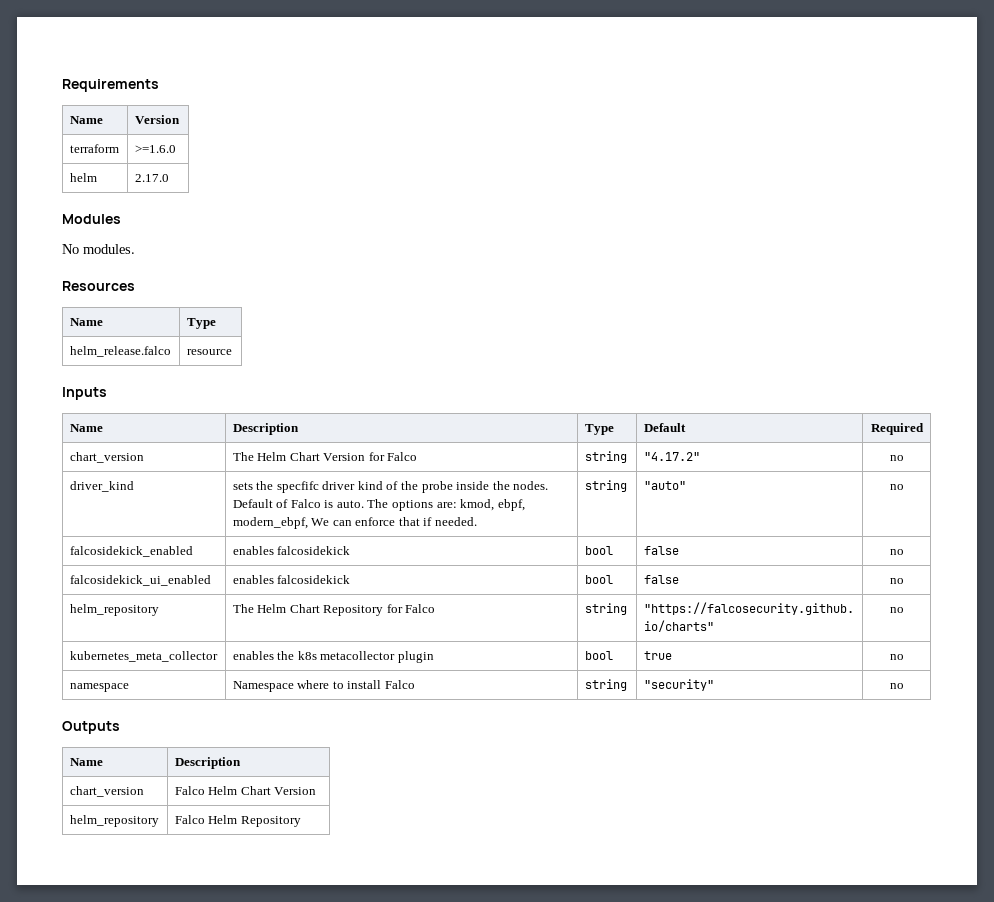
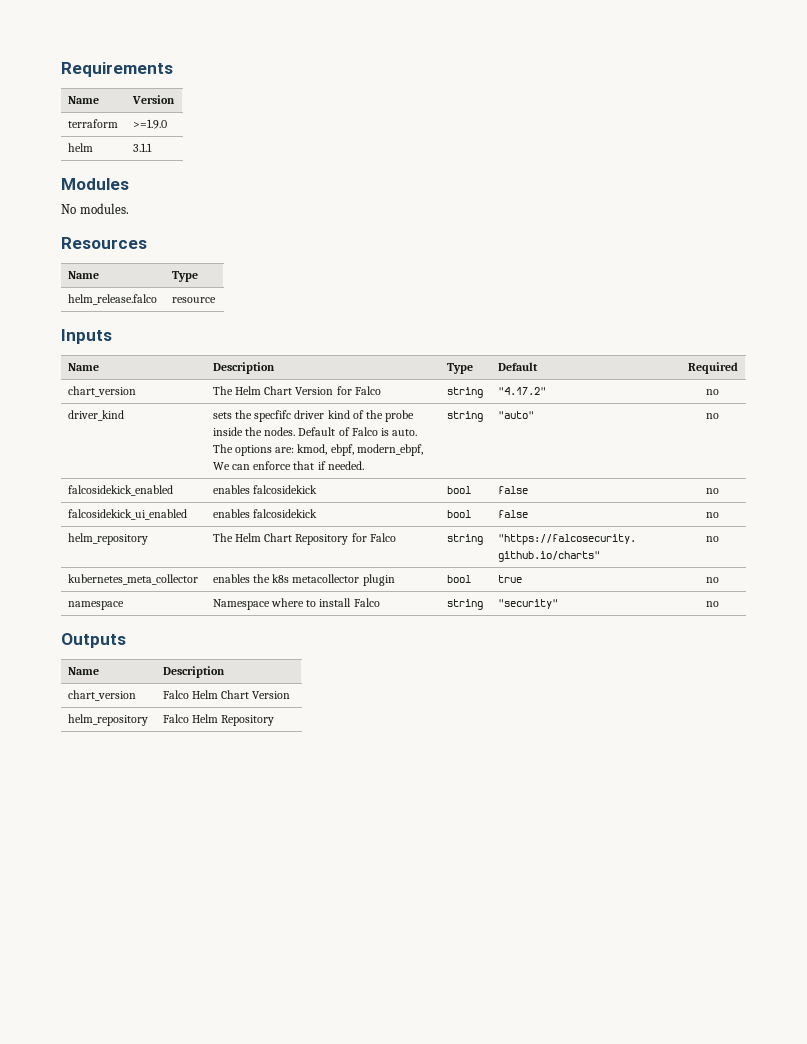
[134,145,176,153] >=1.6.0 -> [133,119,168,129] >=1.9.0
[134,174,169,182] 2.17.0 -> [133,143,153,152] 3.1.1

